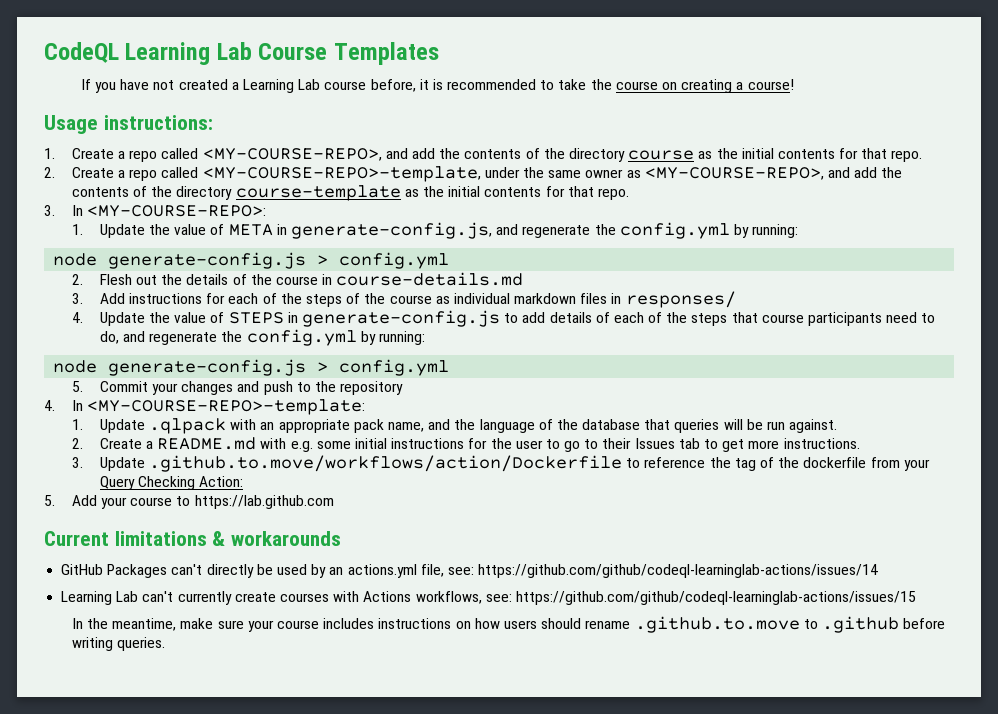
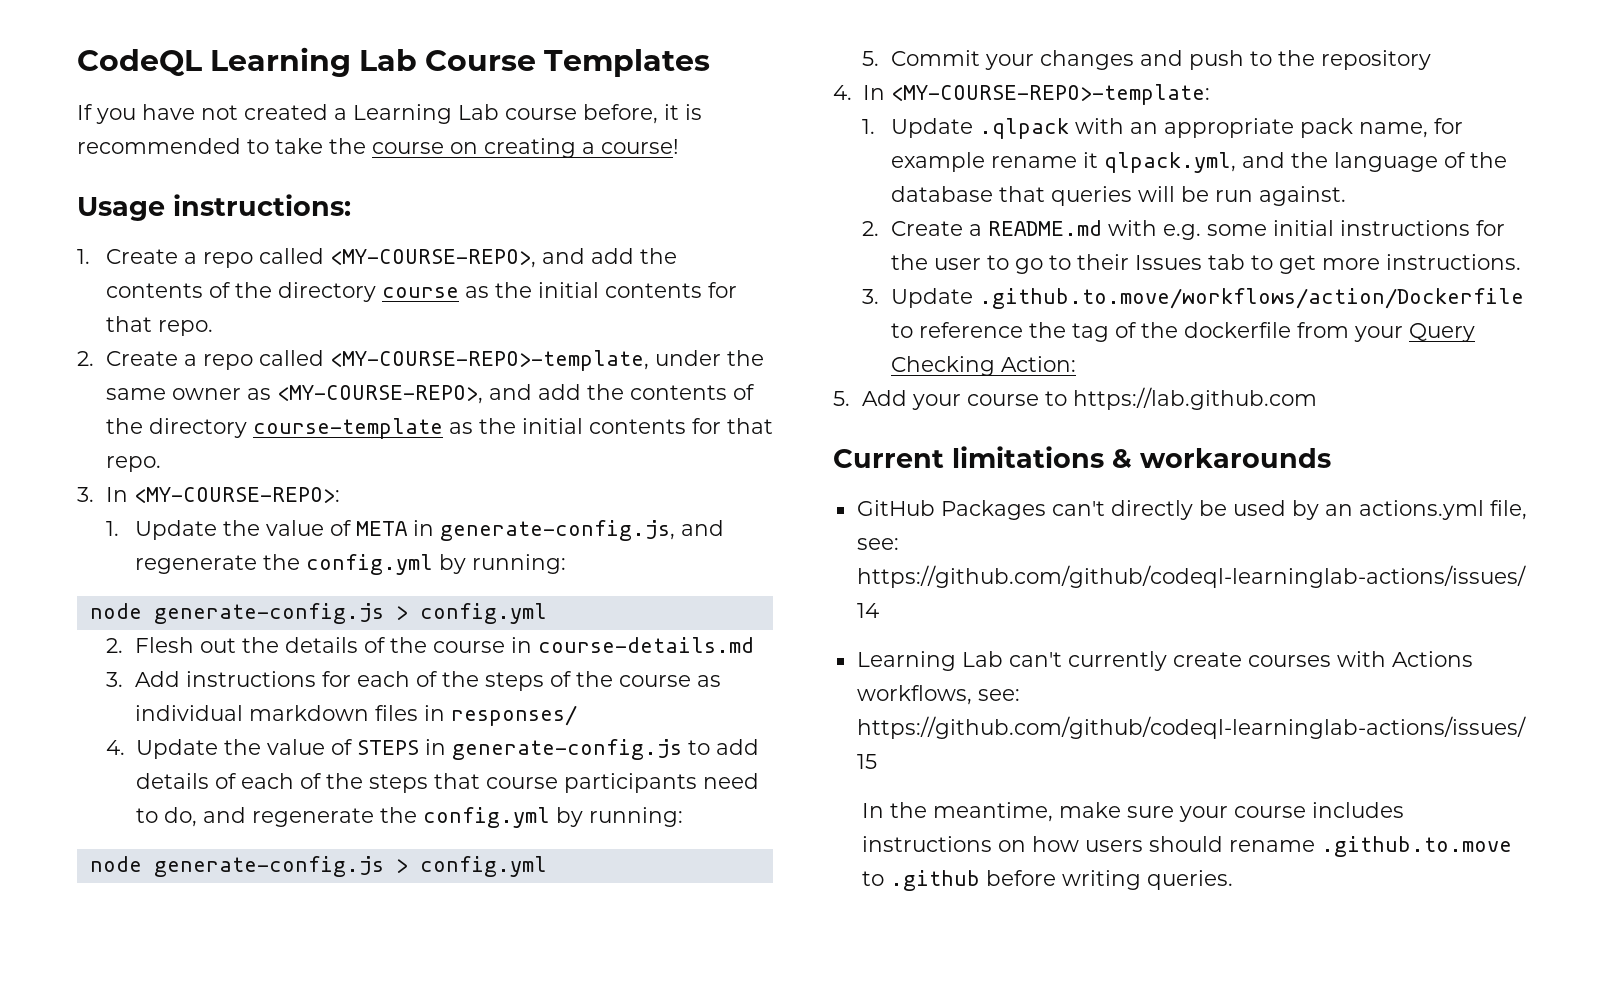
(424, 427) none -> [1433,118,1463,134] [890,152,1236,173] for example rename it qlpack.yml,

